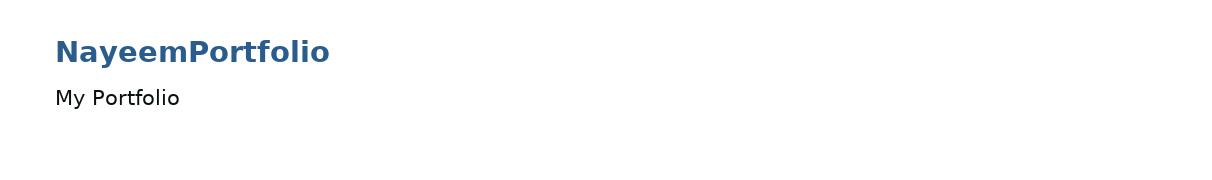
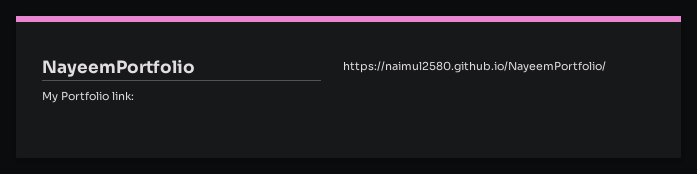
(180, 97) none -> [112,91,134,100] [343,61,606,73] link: https://naimul2580.github.io/NayeemPortfolio/

